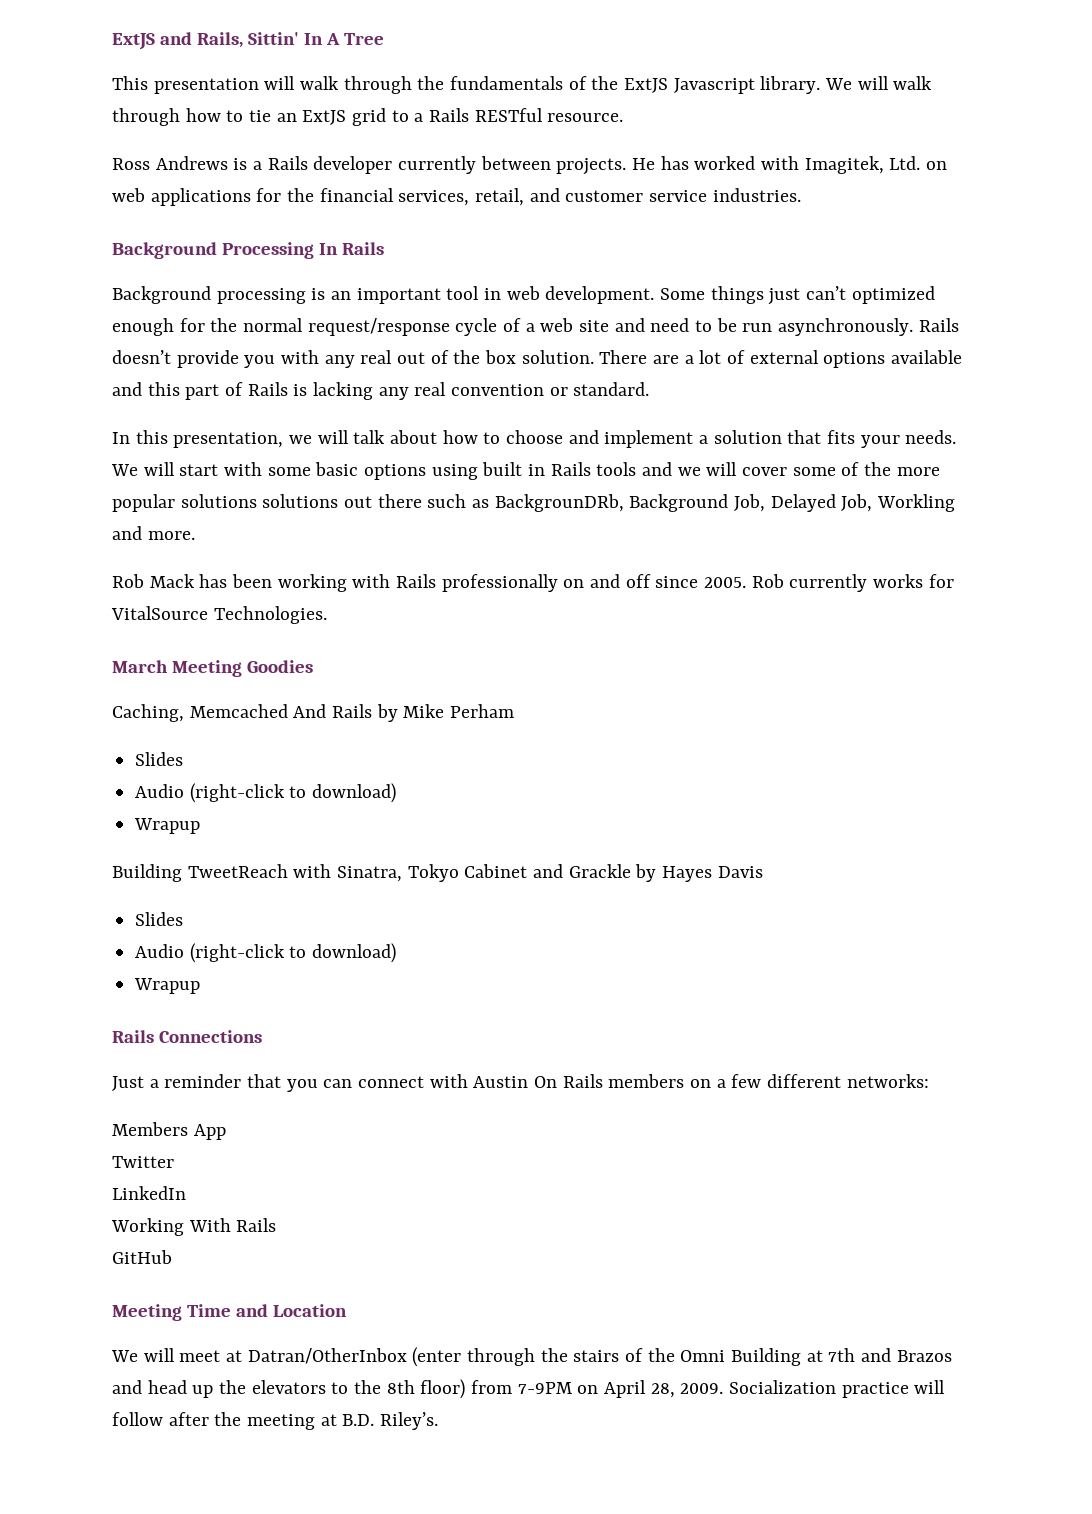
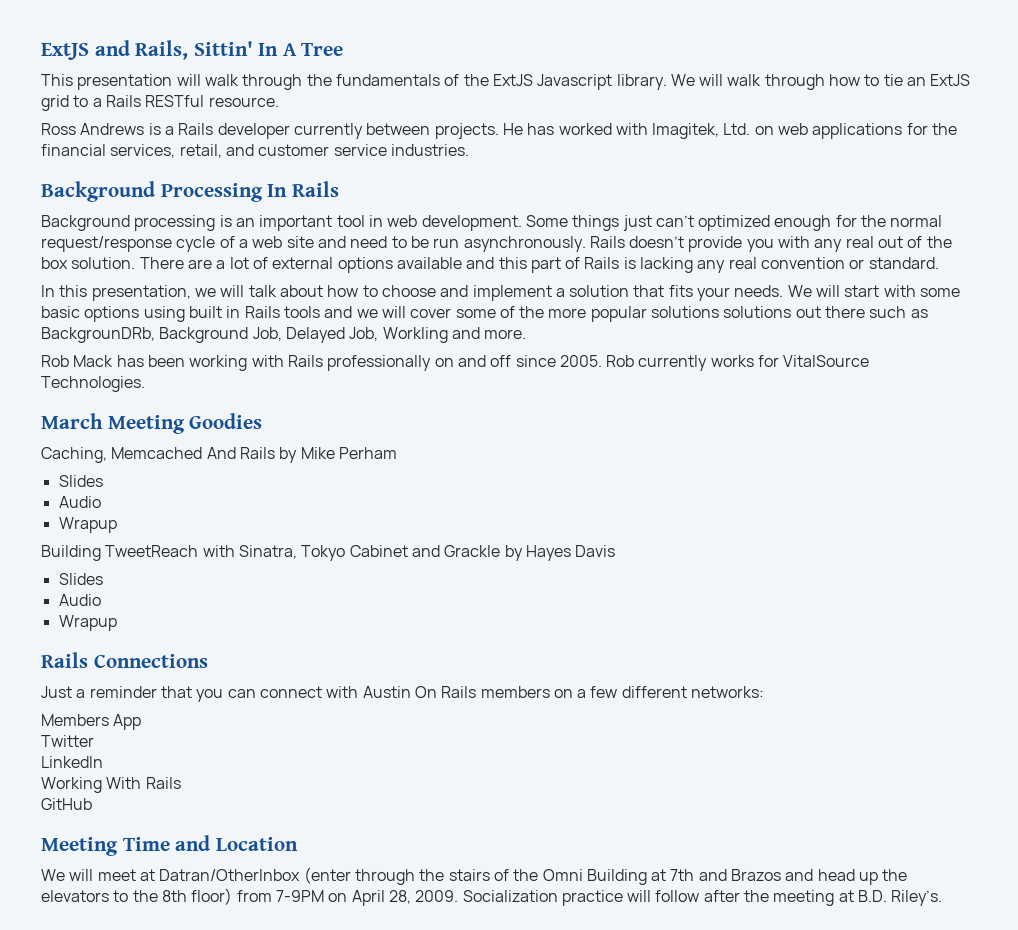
[189,783,397,803] (right-click to download) -> (101, 502) none
[189,943,397,963] (right-click to download) -> (101, 600) none

